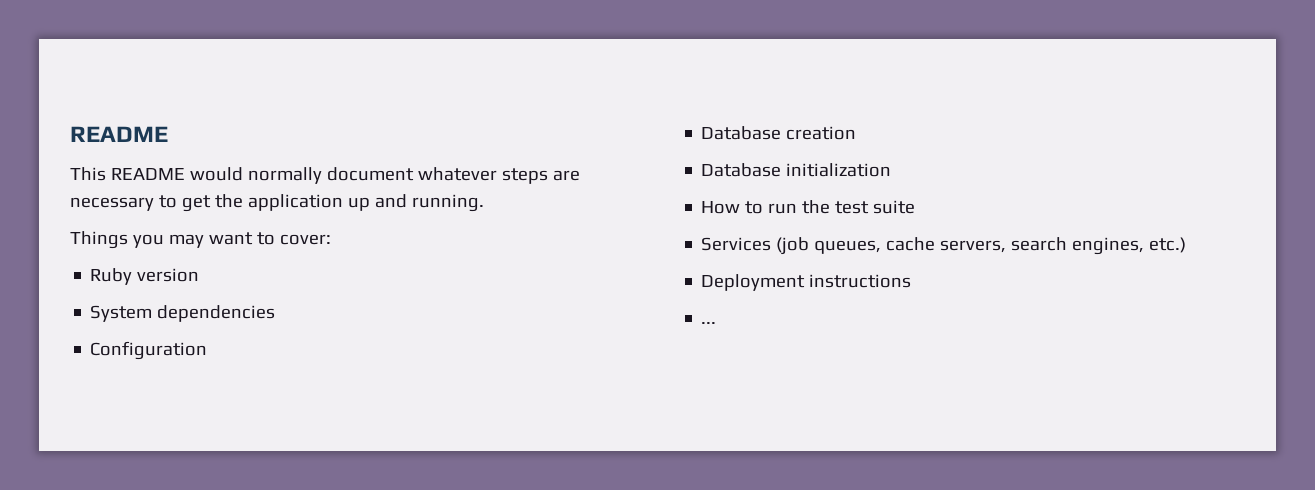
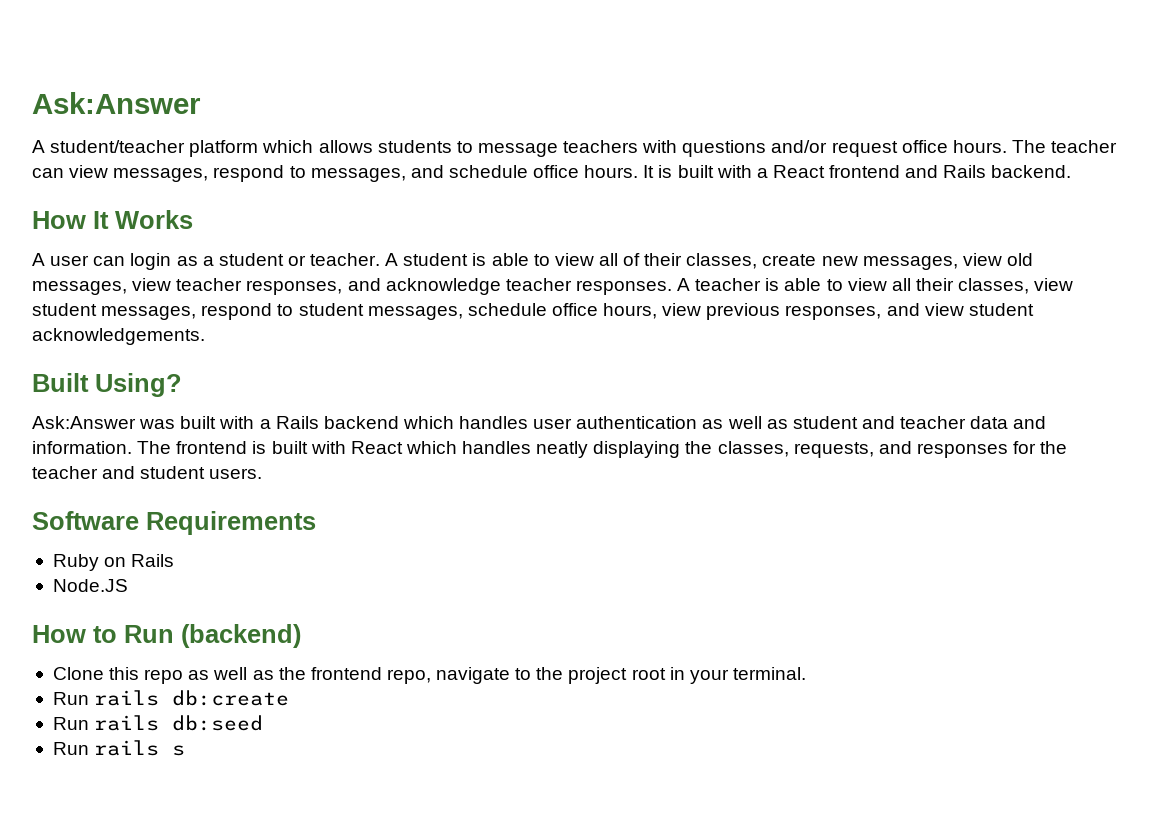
[70,126,168,142] [70,167,580,184] [70,194,484,212] [70,231,331,249] [90,268,200,285] [90,305,276,322] [90,341,208,360] [701,126,857,140] [701,163,892,177] [701,200,916,214] [701,237,1187,255] [701,274,912,291] [701,322,717,324] README // This README would normally document whatever steps are necessary to get the application up and running. // Things you may want to cover: // Ruby version // System dependencies // Configuration // Database creation // Database initialization // How to run the test suite // Services (job queues, cache servers, search engines, etc.) // Deployment instructions // ... -> [32,92,201,114] [32,140,1118,157] [32,165,1072,182] [32,210,193,229] [32,253,1033,270] [32,278,1074,295] [32,303,1034,320] [32,328,205,345] [32,373,182,397] [32,416,1047,429] [32,441,1068,458] [32,466,263,479] [32,511,316,535] [52,554,175,571] [52,579,128,592] [32,624,301,648] [52,667,806,684] [52,690,290,706] [52,715,264,731] [52,740,186,756] Ask:Answer // A student/teacher platform which allows students to message teachers with questions and/or request office hours. The teacher can view messages, respond to messages, and schedule office hours. It is built with a React frontend and Rails backend. // How It Works // A user can login as a student or teacher. A student is able to view all of their classes, create new messages, view old messages, view teacher responses, and acknowledge teacher responses. A teacher is able to view all their classes, view student messages, respond to student messages, schedule office hours, view previous responses, and view student acknowledgements. // Built Using? // Ask:Answer was built with a Rails backend which handles user authentication as well as student and teacher data and information. The frontend is built with React which handles neatly displaying the classes, requests, and responses for the teacher and student users. // Software Requirements // Ruby on Rails // Node.JS // How to Run (backend) // Clone this repo as well as the frontend repo, navigate to the project root in your terminal. // Run rails db:create // Run rails db:seed // Run rails s

